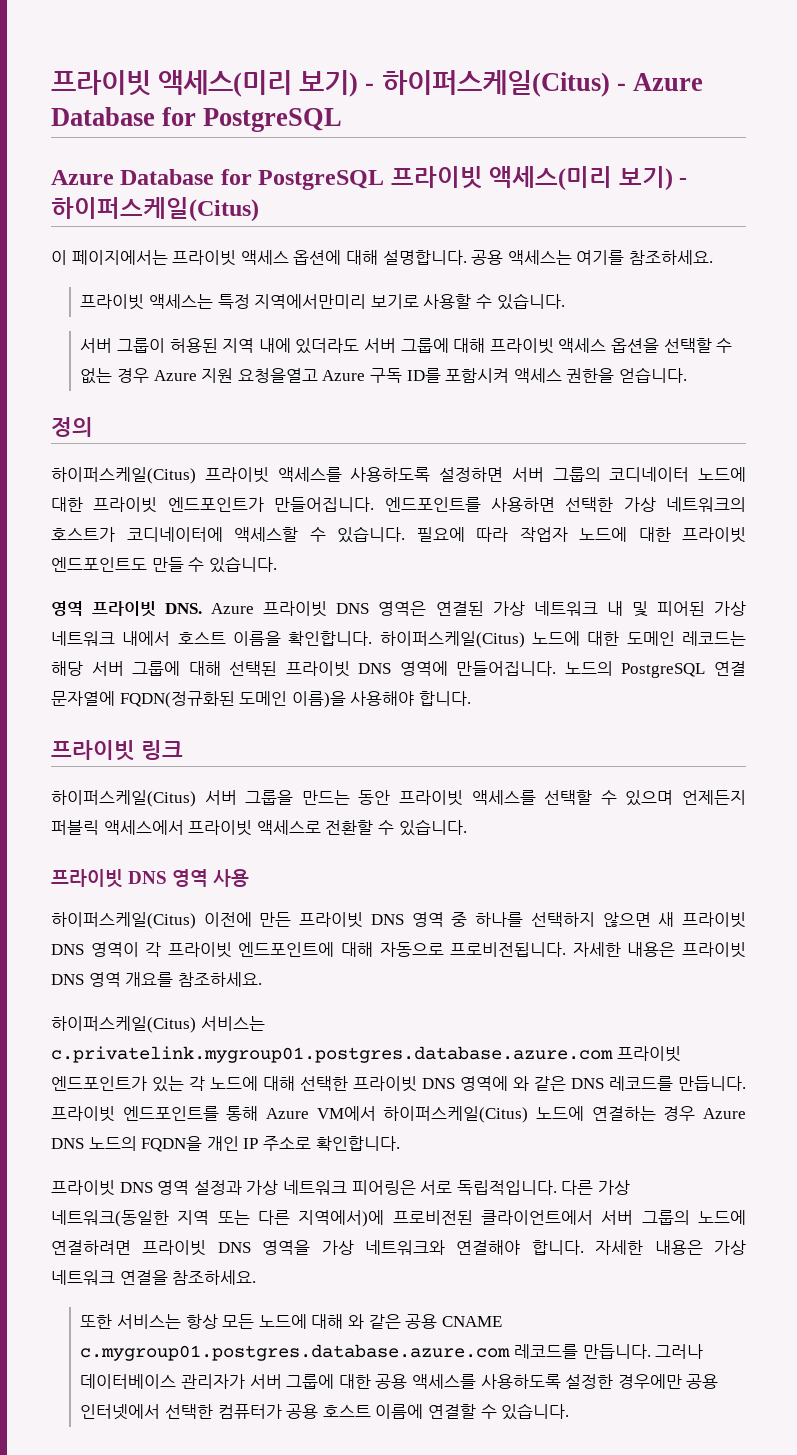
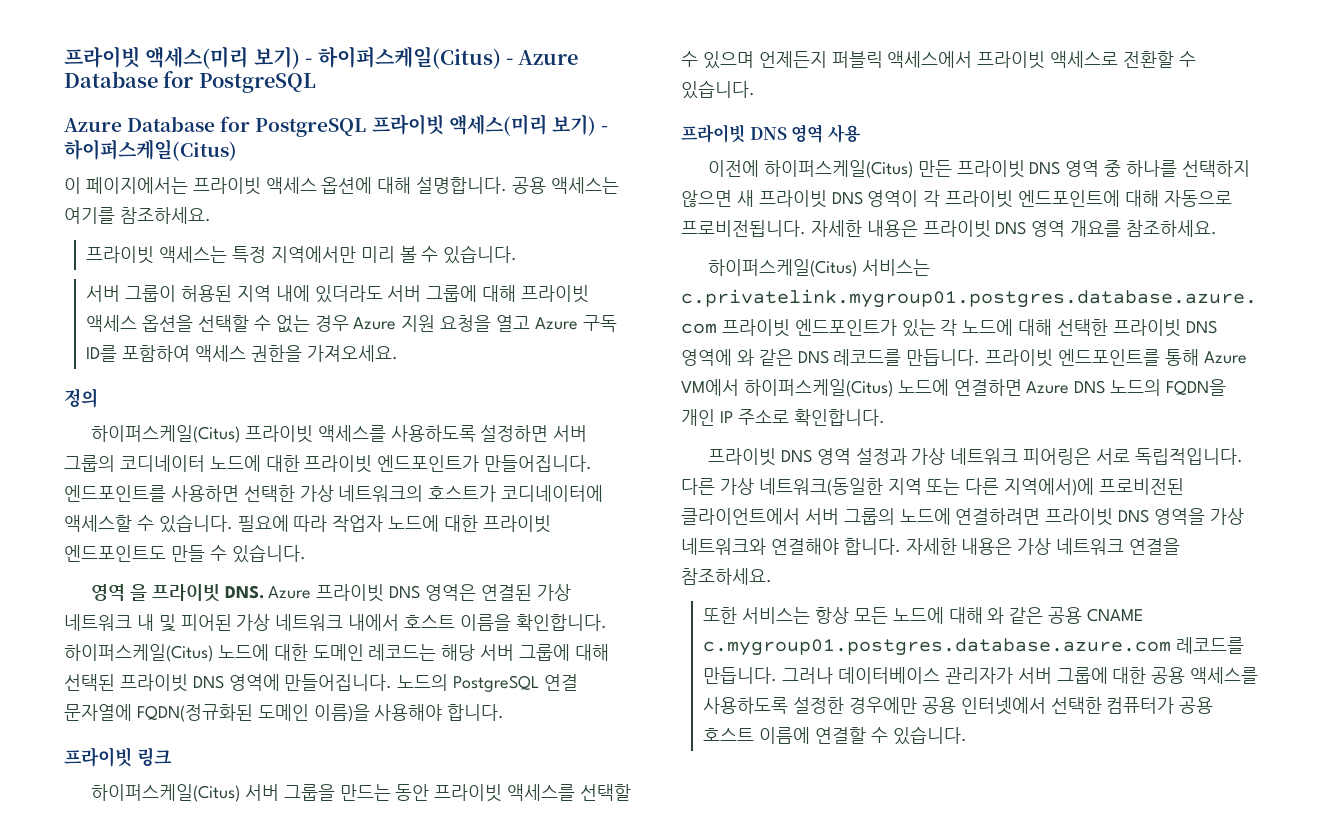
[254,294,472,309] 지역에서만미리 보기로 사용할 -> [270,246,417,263] 지역에서만 미리 볼
[237,368,318,383] 요청을열고 -> [440,315,530,332] 요청을 열고
[445,368,510,383] 포함시켜 -> [122,345,191,362] 포함하여
[618,367,687,383] 얻습니다. -> [306,345,398,362] 가져오세요.
(83, 608) none -> [129,584,147,601] 을
[51,912,252,929] 하이퍼스케일(Citus) 이전에 -> [708,160,913,178] 이전에 하이퍼스케일(Citus)
[591,1106,696,1121] 연결하는 경우 -> [953,379,1022,396] 연결하면

